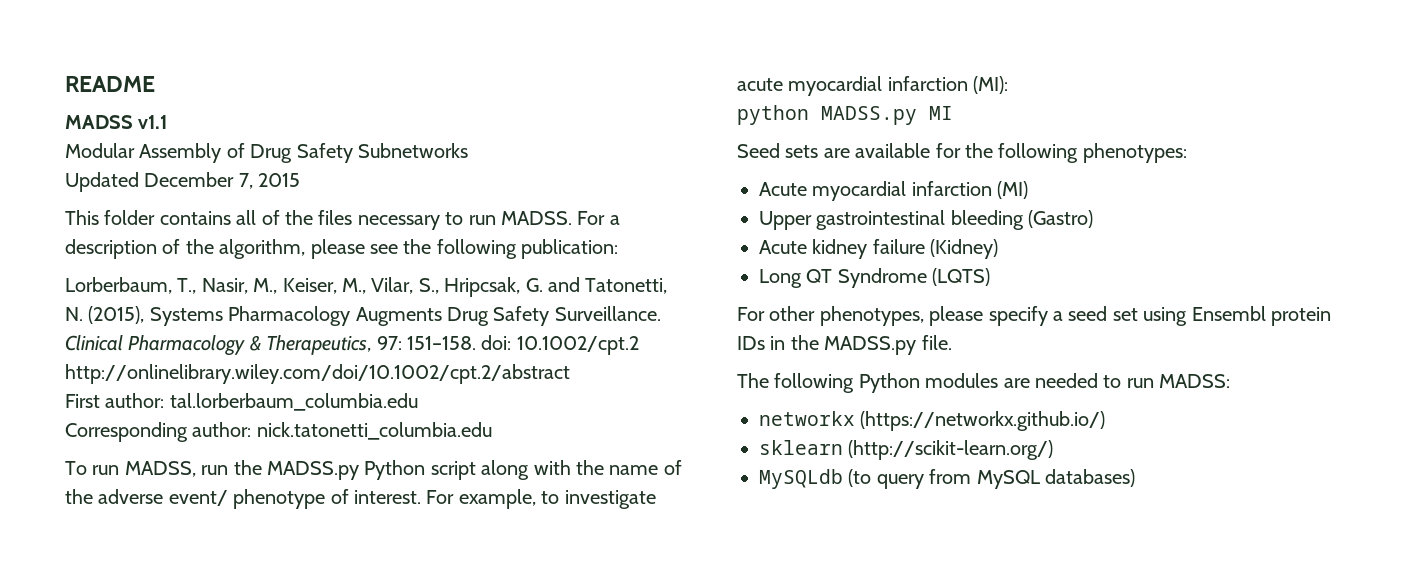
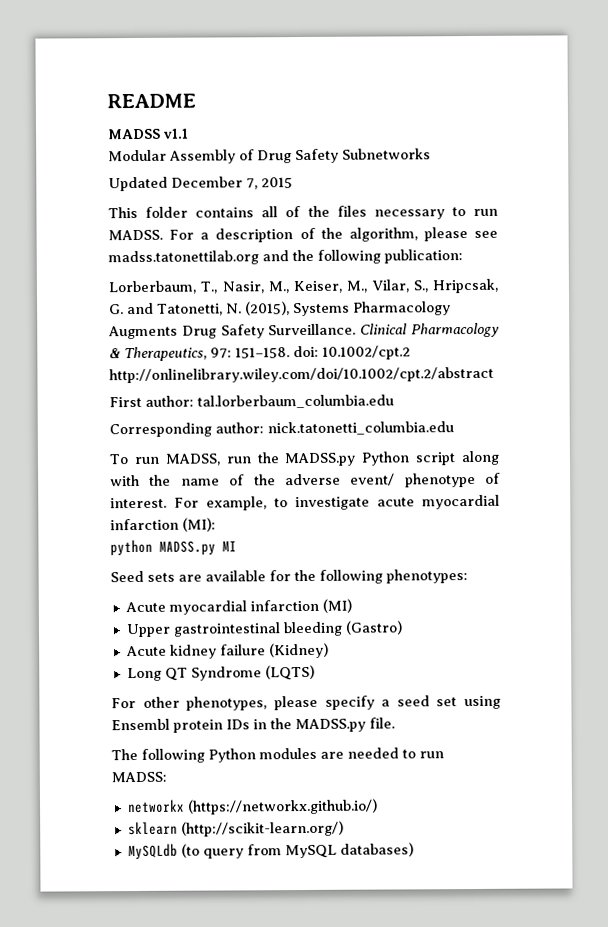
(398, 249) none -> [108,250,289,266] madss.tatonettilab.org and

